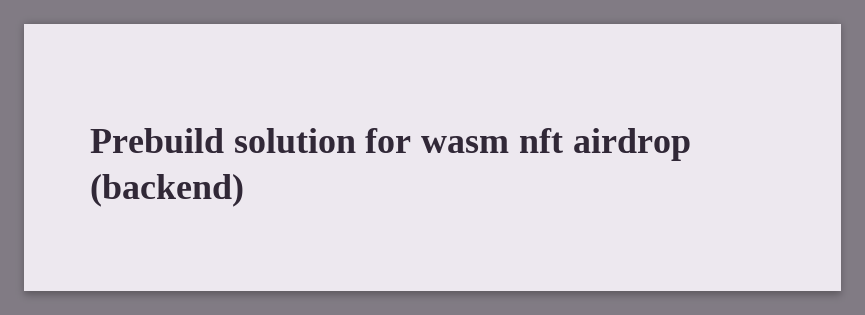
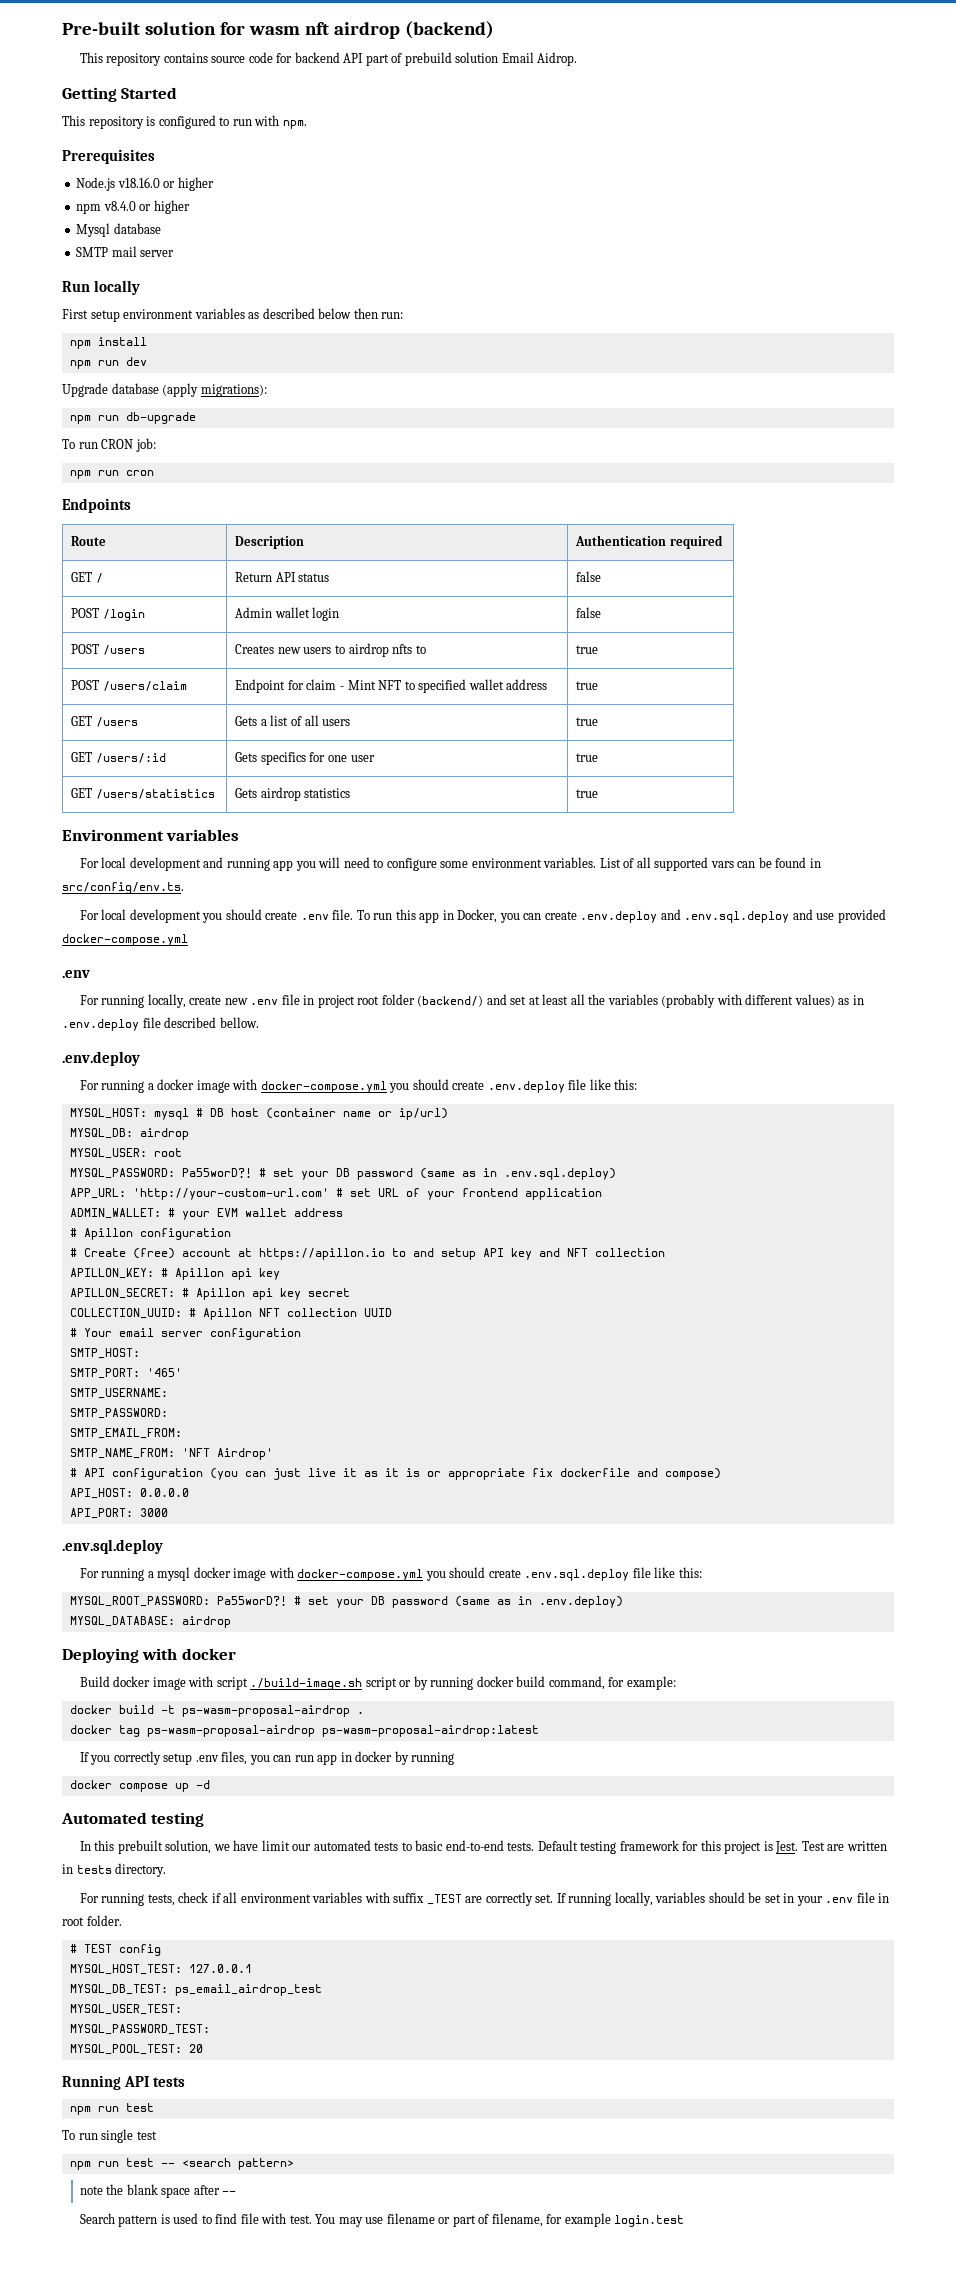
[90,128,224,153] Prebuild -> [62,22,140,35] Pre-built
(244, 190) none -> [79,52,578,66] [62,87,178,102] [62,115,307,129] [62,149,155,164] [76,177,214,191] [76,200,190,214] [76,223,161,237] [76,246,175,257] [62,280,140,295] [62,308,404,322] [69,337,147,349] [69,357,147,369] [62,383,267,397] [69,412,196,424] [62,438,156,452] [69,470,154,479] [62,498,131,513] [71,536,107,546] [235,536,305,549] [575,535,723,549] [71,572,103,583] [235,572,330,582] [576,571,602,582] [71,608,145,621] [235,607,340,621] [576,607,602,618] [71,644,145,655] [235,643,426,657] [576,645,599,654] [71,680,187,691] [235,679,548,693] [576,681,599,690] [71,716,138,727] [235,715,351,726] [576,717,599,726] [71,752,166,763] [235,752,375,765] [576,753,599,762] [71,788,215,799] [235,787,351,801] [576,789,599,798] [62,829,240,841] [79,857,821,871] [62,882,184,894] [79,909,886,923] [62,934,188,946] [62,970,90,978] [79,994,864,1008] [62,1017,259,1031] [62,1051,140,1066] [79,1079,638,1093] [69,1108,448,1120] [69,1128,189,1140] [69,1148,182,1159] [69,1168,616,1180] [69,1188,602,1200] [69,1208,343,1220] [69,1228,231,1240] [69,1248,665,1260] [69,1268,280,1280] [69,1288,350,1300] [69,1308,392,1320] [69,1328,301,1340] [69,1348,140,1359] [69,1368,182,1379] [69,1388,168,1399] [69,1408,168,1419] [69,1428,182,1439] [69,1448,273,1460] [69,1468,721,1480] [69,1488,189,1499] [69,1508,168,1519] [62,1539,163,1554] [79,1567,702,1581] [69,1596,623,1608] [69,1616,231,1628] [62,1648,236,1663] [79,1676,676,1690] [69,1705,364,1717] [69,1725,539,1737] [79,1751,455,1765] [69,1780,210,1792] [61,1812,205,1827] [79,1840,887,1854] [62,1863,167,1877] [79,1892,890,1906] [62,1915,122,1926] [69,1944,161,1956] [69,1964,252,1975] [69,1984,322,1996] [69,2004,182,2015] [69,2024,210,2035] [69,2044,203,2055] [62,2075,185,2090] [69,2103,154,2115] [62,2129,157,2143] [69,2158,294,2170] [79,2184,237,2198] [79,2213,685,2227] // This repository contains source code for backend API part of prebuild solution Email Aidrop. // Getting Started // This repository is configured to run with npm. // Prerequisites // Node.js v18.16.0 or higher // npm v8.4.0 or higher // Mysql database // SMTP mail server // Run locally // First setup environment variables as described below then run: // npm install // npm run dev // Upgrade database (apply migrations): // npm run db-upgrade // To run CRON job: // npm run cron // Endpoints // Route | Description | Authentication required // GET / | Return API status | false // POST /login | Admin wallet login | false // POST /users | Creates new users to airdrop nfts to | true // POST /users/claim | Endpoint for claim - Mint NFT to specified wallet address | true // GET /users | Gets a list of all users | true // GET /users/:id | Gets specifics for one user | true // GET /users/statistics | Gets airdrop statistics | true // Environment variables // For local development and running app you will need to configure some environment variables. List of all supported vars can be found in src/config/env.ts. // For local development you should create .env file. To run this app in Docker, you can create .env.deploy and .env.sql.deploy and use provided docker-compose.yml // .env // For running locally, create new .env file in project root folder (backend/) and set at least all the variables (probably with different values) as in .env.deploy file described bellow. // .env.deploy // For running a docker image with docker-compose.yml you should create .env.deploy file like this: // MYSQL_HOST: mysql # DB host (container name or ip/url) // MYSQL_DB: airdrop // MYSQL_USER: root // MYSQL_PASSWORD: Pa55worD?! # set your DB password (same as in .env.sql.deploy) // APP_URL: 'http://your-custom-url.com' # set URL of your frontend application // ADMIN_WALLET: # your EVM wallet address // # Apillon configuration // # Create (free) account at https://apillon.io to and setup API key and NFT collection // APILLON_KEY: # Apillon api key // APILLON_SECRET: # Apillon api key secret // COLLECTION_UUID: # Apillon NFT collection UUID // # Your email server configuration // SMTP_HOST: // SMTP_PORT: '465' // SMTP_USERNAME: // SMTP_PASSWORD: // SMTP_EMAIL_FROM: // SMTP_NAME_FROM: 'NFT Airdrop' // # API configuration (you can just live it as it is or appropriate fix dockerfile and compose) // API_HOST: 0.0.0.0 // API_PORT: 3000 // .env.sql.deploy // For running a mysql docker image with docker-compose.yml you should create .env.sql.deploy file like this: // MYSQL_ROOT_PASSWORD: Pa55worD?! # set your DB password (same as in .env.deploy) // MYSQL_DATABASE: airdrop // Deploying with docker // Build docker image with script ./build-image.sh script or by running docker build command, for example: // docker build -t ps-wasm-proposal-airdrop . // docker tag ps-wasm-proposal-airdrop ps-wasm-proposal-airdrop:latest // If you correctly setup .env files, you can run app in docker by running // docker compose up -d // Automated testing // In this prebuilt solution, we have limit our automated tests to basic end-to-end tests. Default testing framework for this project is Jest. Test are written in tests directory. // For running tests, check if all environment variables with suffix _TEST are correctly set. If running locally, variables should be set in your .env file in root folder. // # TEST config // MYSQL_HOST_TEST: 127.0.0.1 // MYSQL_DB_TEST: ps_email_airdrop_test // MYSQL_USER_TEST: // MYSQL_PASSWORD_TEST: // MYSQL_POOL_TEST: 20 // Running API tests // npm run test // To run single test // npm run test -- <search pattern> // note the blank space after -- // Search pattern is used to find file with test. You may use filename or part of filename, for example login.test

